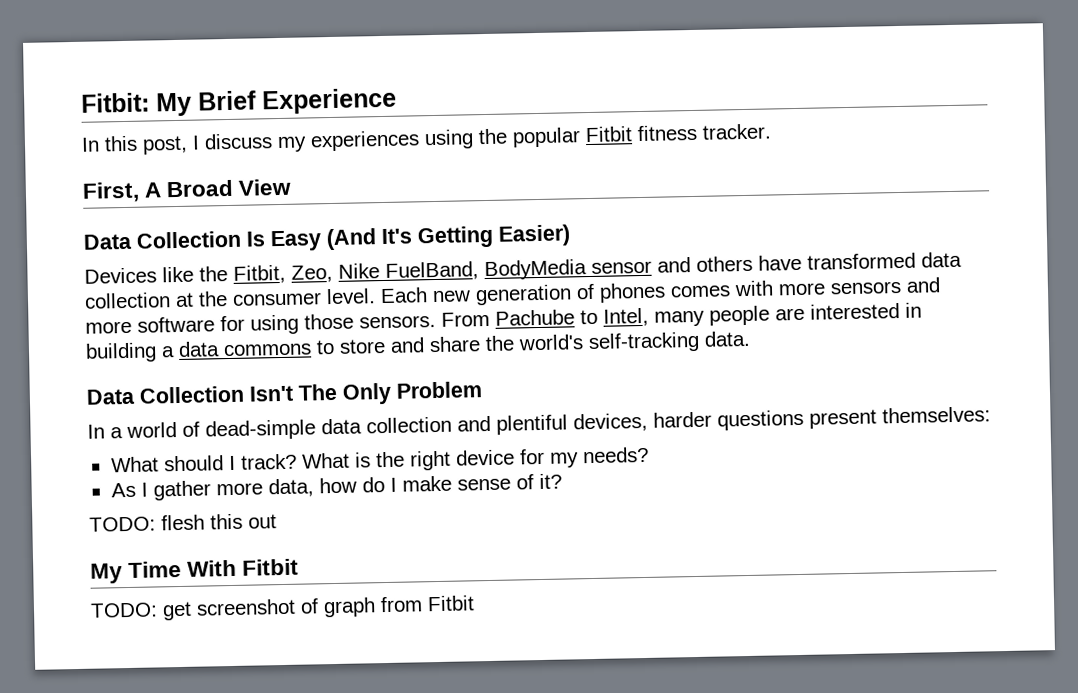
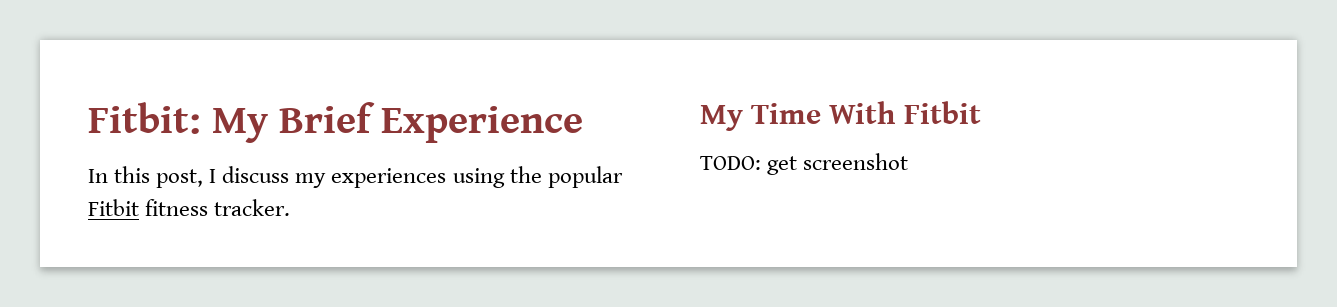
[82,178,293,203] [83,224,571,252] [84,251,962,284] [84,277,941,309] [85,302,922,335] [85,330,751,363] [86,381,482,405] [87,406,991,441] [110,446,649,473] [110,473,562,501] [89,513,277,532] // First, A Broad View // Data Collection Is Easy (And It's Getting Easier) // Devices like the Fitbit, Zeo, Nike FuelBand, BodyMedia sensor and others have transformed data collection at the consumer level. Each new generation of phones comes with more sensors and more software for using those sensors. From Pachube to Intel, many people are interested in building a data commons to store and share the world's self-tracking data. // Data Collection Isn't The Only Problem // In a world of dead-simple data collection and plentiful devices, harder questions present themselves: // What should I track? What is the right device for my needs? // As I gather more data, how do I make sense of it? // TODO: flesh this out -> (291, 207) none
[300,595,475,618] of graph from Fitbit -> (909, 161) none

